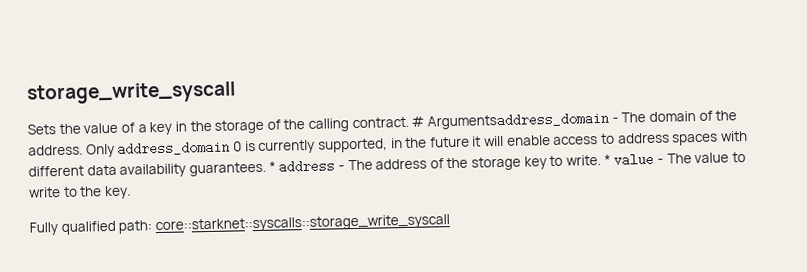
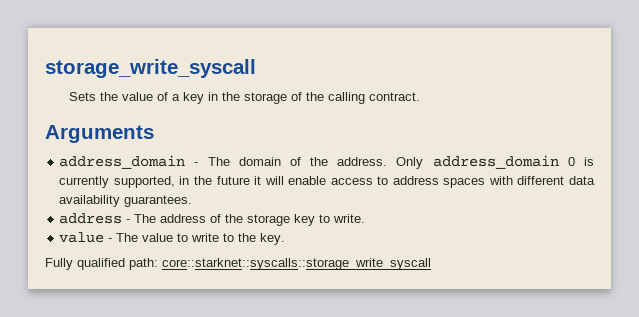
[411,111,610,130] # Argumentsaddress_domain -> [45,125,154,143] [59,155,186,169] // Arguments // address_domain
[268,161,276,172] * -> (193, 201) //
[603,154,611,165] * -> (366, 218) //

